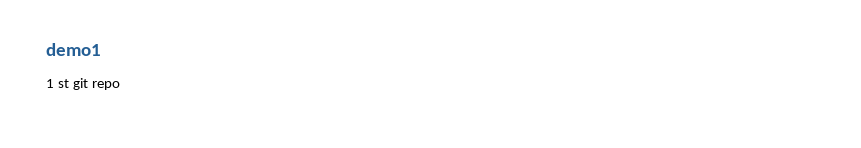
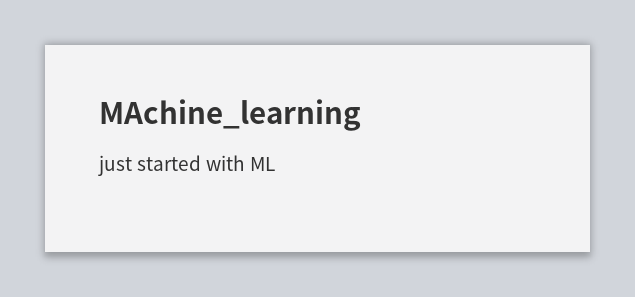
[46,43,101,56] [46,78,120,90] demo1 // 1 st git repo -> [99,99,361,131] [98,155,276,176] MAchine_learning // just started with ML

